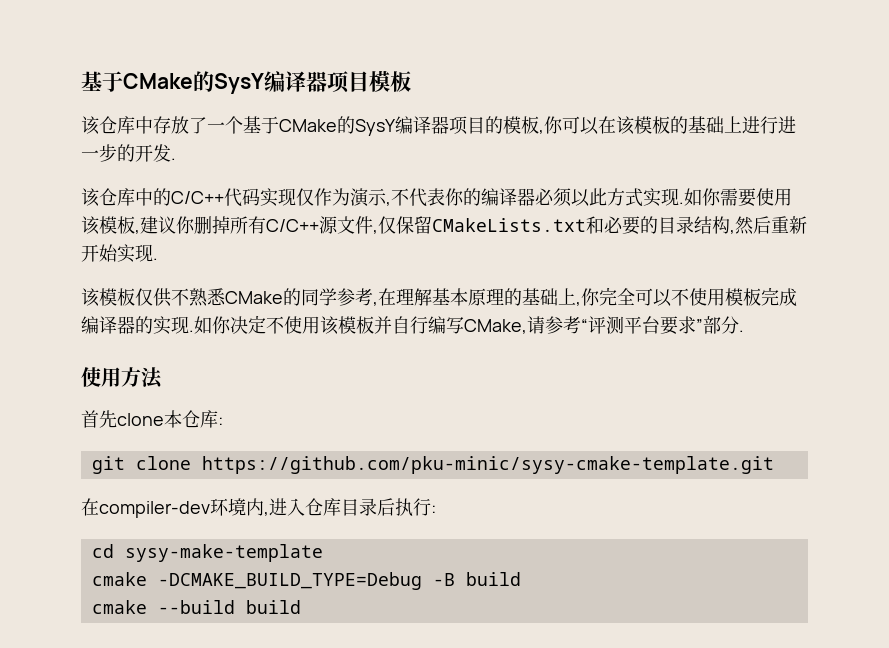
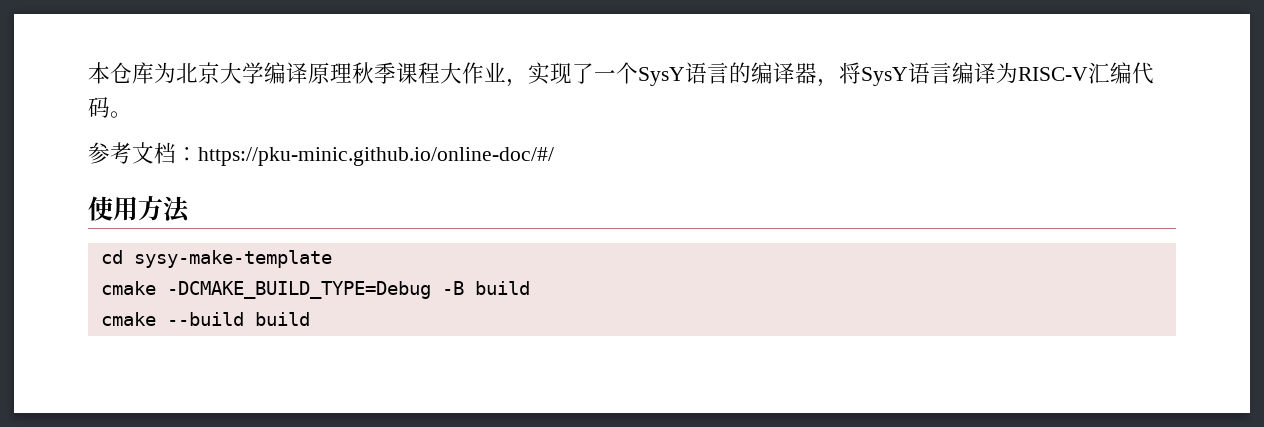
[81,71,411,94] [81,116,796,136] [81,144,176,162] [81,188,792,207] [81,216,807,235] [81,244,158,263] [81,287,797,307] [81,315,744,335] [81,367,163,389] [81,410,223,428] [91,456,774,474] [81,498,436,518] 基于CMake的SysY编译器项目模板 // 该仓库中存放了一个基于CMake的SysY编译器项目的模板,你可以在该模板的基础上进行进一步的开发. // 该仓库中的C/C++代码实现仅作为演示,不代表你的编译器必须以此方式实现.如你需要使用该模板,建议你删掉所有C/C++源文件,仅保留CMakeLists.txt和必要的目录结构,然后重新开始实现. // 该模板仅供不熟悉CMake的同学参考,在理解基本原理的基础上,你完全可以不使用模板完成编译器的实现.如你决定不使用该模板并自行编写CMake,请参考“评测平台要求”部分. // 使用方法 // 首先clone本仓库: // git clone https://github.com/pku-minic/sysy-cmake-template.git // 在compiler-dev环境内,进入仓库目录后执行: -> [88,62,1154,87] [88,97,132,118] [88,142,554,166] [88,196,190,223] 本仓库为北京大学编译原理秋季课程大作业，实现了一个SysY语言的编译器，将SysY语言编译为RISC-V汇编代码。 // 参考文档：https://pku-minic.github.io/online-doc/#/ // 使用方法

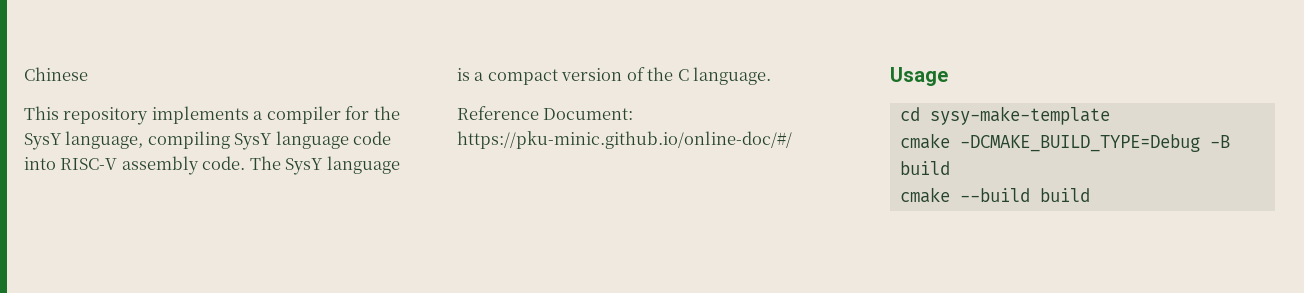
[88,62,1154,87] [88,97,132,118] [88,142,198,164] 本仓库为北京大学编译原理秋季课程大作业，实现了一个SysY语言的编译器，将SysY语言编译为RISC-V汇编代码。 // 参考文档： -> [24,67,88,81] [24,106,400,125] [24,131,392,150] [24,156,400,175] [457,67,772,85] [457,106,634,120] Chinese // This repository implements a compiler for the SysY language, compiling SysY language code into RISC-V assembly code. The SysY language is a compact version of the C language. // Reference Document:
[88,196,190,223] 使用方法 -> [890,67,948,86] Usage

